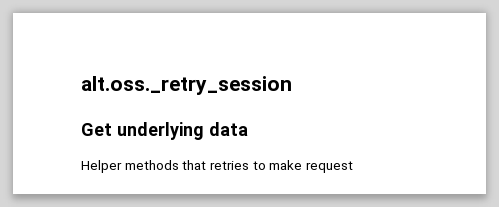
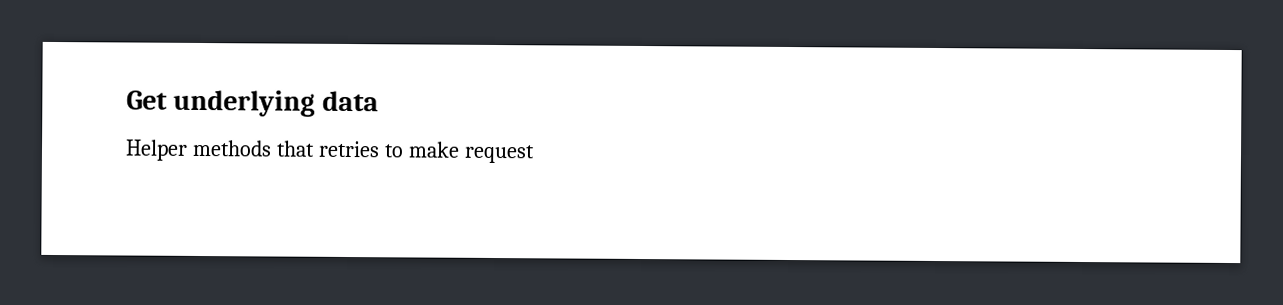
[81,76,292,95] alt.oss._retry_session // -> (126, 100) none

